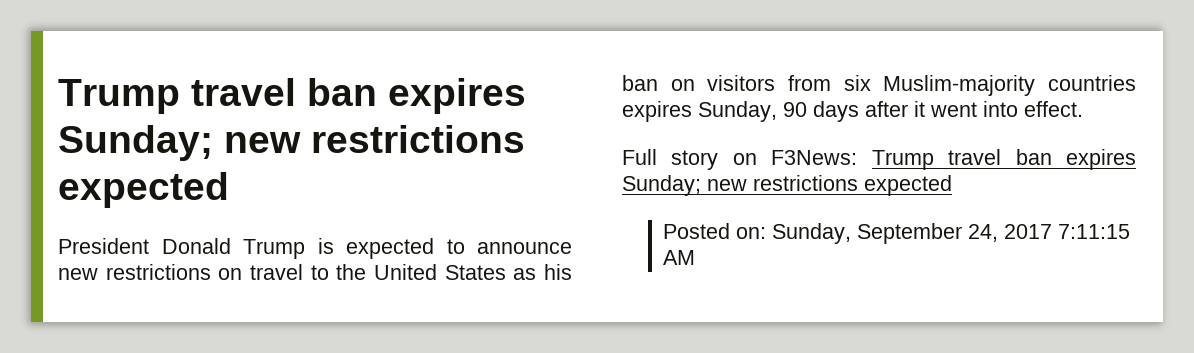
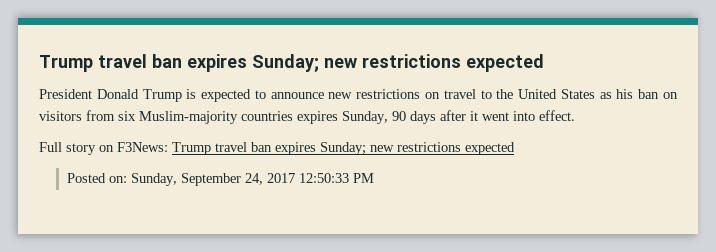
[1058,224,1131,239] [663,250,696,265] 7:11:15 AM -> [298,173,374,183] 12:50:33 PM

